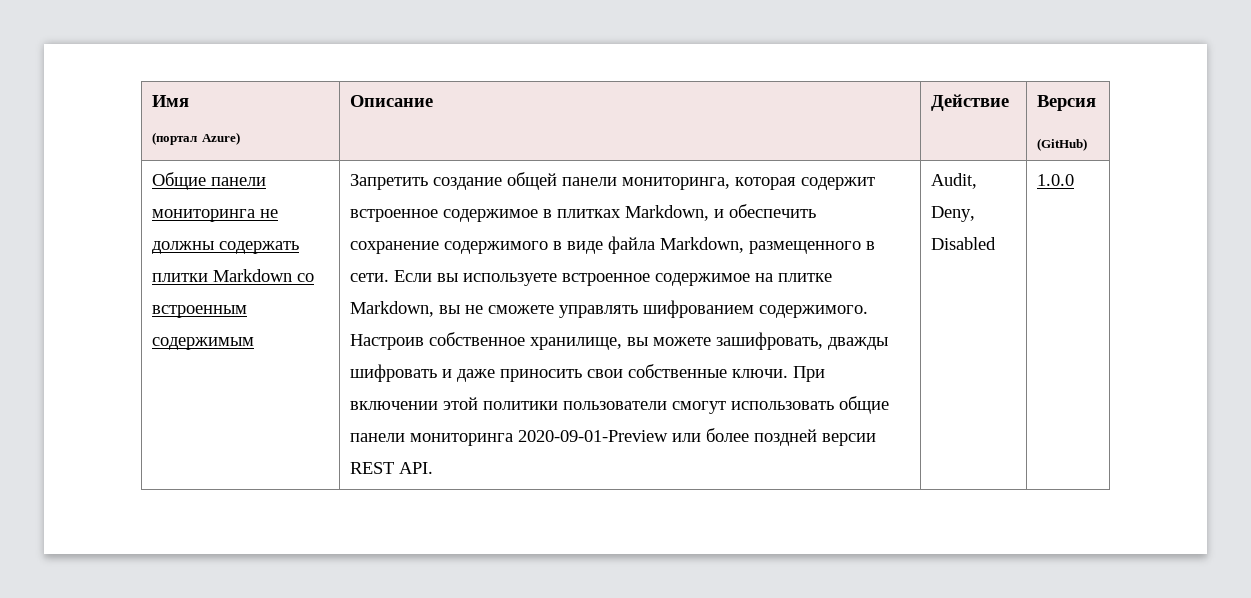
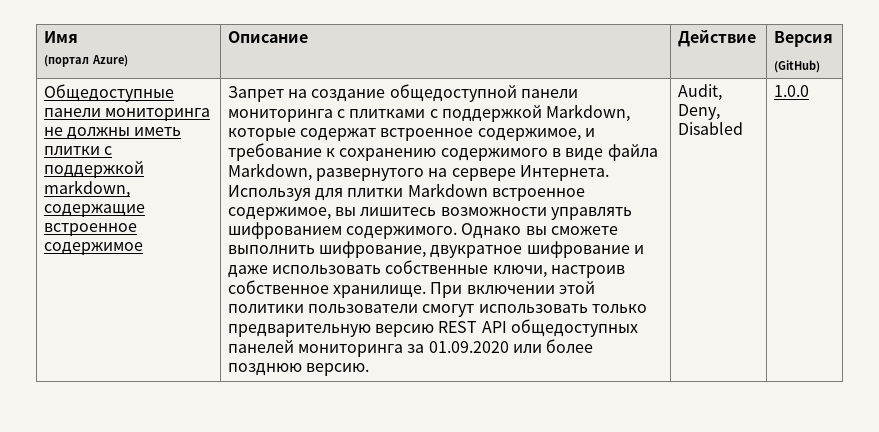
[152,172,207,190] Общие -> [43,84,174,102] Общедоступные
[219,241,300,254] [152,269,315,282] [152,305,248,318] [152,337,255,350] [350,172,876,190] [350,204,817,222] [350,241,440,254] содержать плитки Markdown со встроенным содержимым | Запретить создание общей панели мониторинга, которая содержит встроенное содержимое в плитках Markdown, и обеспечить сохранение -> [134,127,182,136] [43,146,113,155] [43,161,144,178] [43,180,130,198] [43,204,145,217] [43,223,137,236] [43,242,143,255] [227,84,579,102] [227,104,631,122] [227,128,596,141] [227,143,437,161] иметь плитки с поддержкой markdown, содержащие встроенное содержимое | Запрет на создание общедоступной панели мониторинга с плитками с поддержкой Markdown, которые содержат встроенное содержимое, и требование к сохранению
[749,241,876,254] [350,270,833,286] [350,300,869,318] [350,332,889,350] [350,364,789,382] размещенного в сети. Если вы используете встроенное содержимое на плитке Markdown, вы не сможете управлять шифрованием содержимого. Настроив собственное хранилище, вы можете зашифровать, дважды шифровать и даже приносить свои собственные ключи. -> [316,165,610,181] [227,183,586,201] [227,207,633,220] [227,222,619,239] [227,241,645,258] [227,260,626,278] [227,280,427,298] развернутого на сервере Интернета. Используя для плитки Markdown встроенное содержимое, вы лишитесь возможности управлять шифрованием содержимого. Однако вы сможете выполнить шифрование, двукратное шифрование и даже использовать собственные ключи, настроив собственное хранилище.
[839,396,890,414] [350,428,877,446] [350,462,434,474] общие панели мониторинга 2020-09-01-Preview или более поздней версии REST API. -> [592,304,648,313] [227,319,639,337] [227,339,594,357] [227,363,370,376] только предварительную версию REST API общедоступных панелей мониторинга за 01.09.2020 или более позднюю версию.

